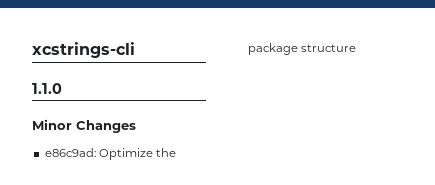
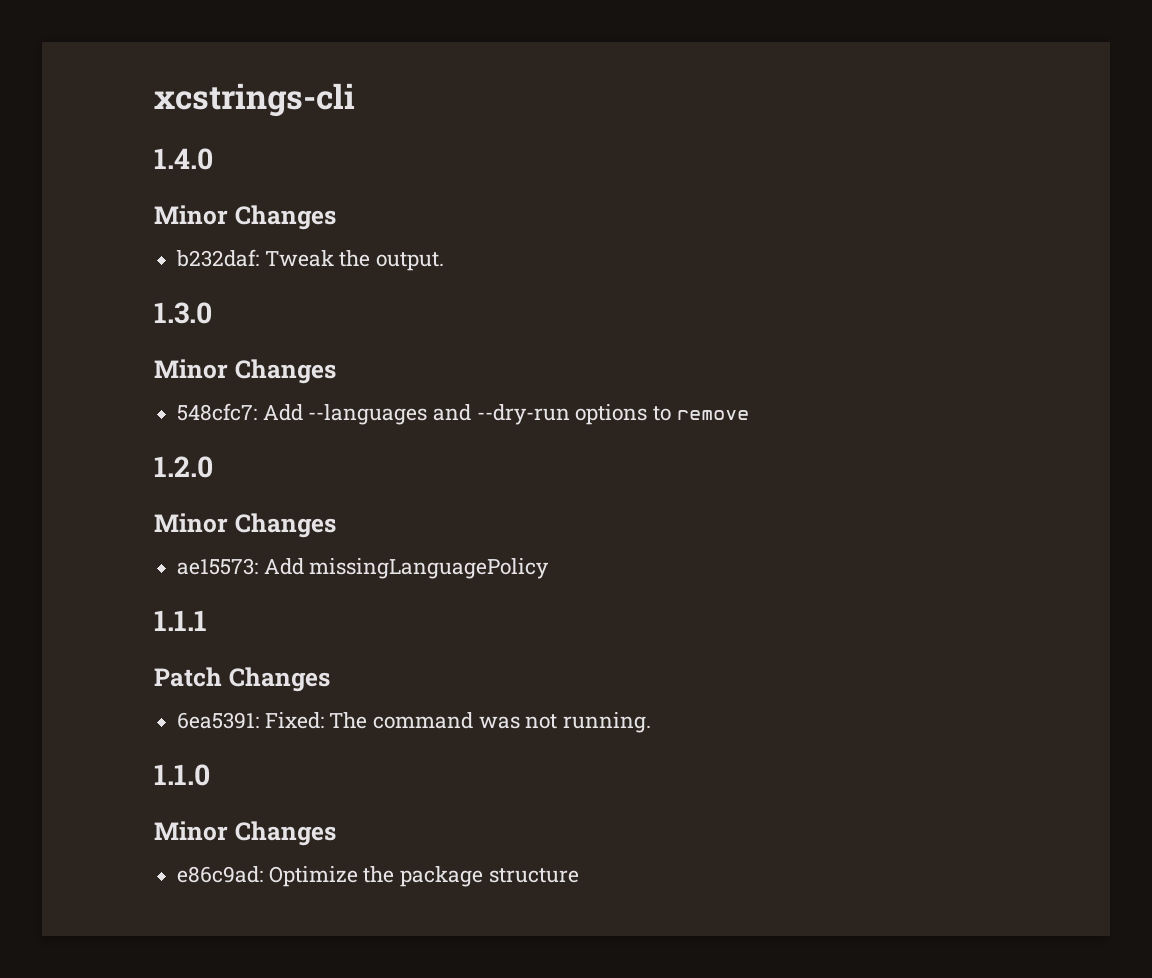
(135, 50) none -> [154,148,213,170] [154,205,336,230] [176,249,445,271] [154,302,212,324] [154,359,336,384] [177,403,749,425] [154,456,213,478] [154,513,336,538] [177,558,550,579] [154,610,207,631] [154,667,330,692] [177,712,652,733] // 1.4.0 // Minor Changes // b232daf: Tweak the output. // 1.3.0 // Minor Changes // 548cfc7: Add --languages and --dry-run options to remove // 1.2.0 // Minor Changes // ae15573: Add missingLanguagePolicy // 1.1.1 // Patch Changes // 6ea5391: Fixed: The command was not running.

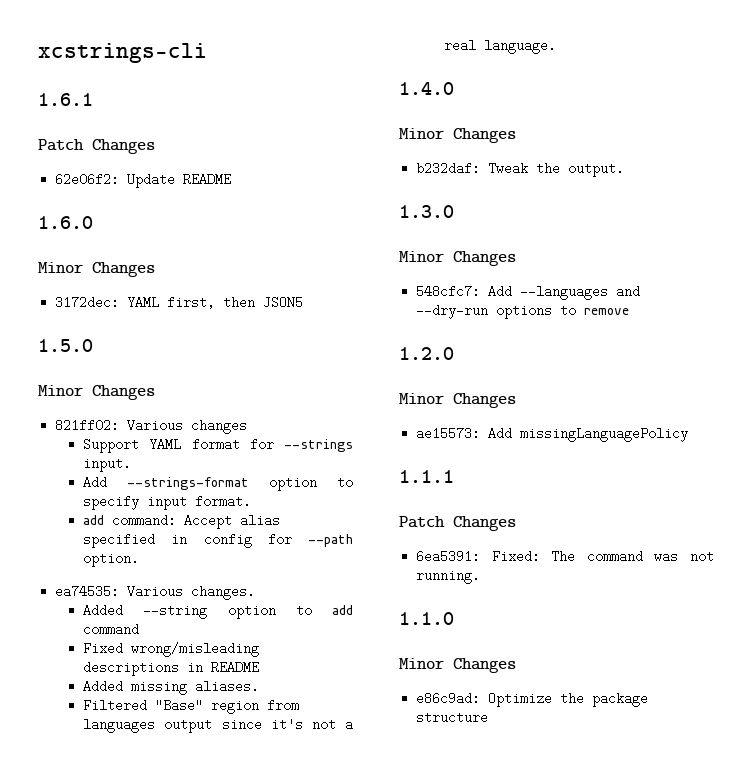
(355, 100) none -> [38,93,93,106] [38,139,155,154] [55,173,232,188] [38,216,93,229] [38,262,155,277] [55,296,304,309] [38,339,93,352] [38,385,155,400] [55,419,248,434] [83,438,353,453] [83,457,132,472] [83,476,353,491] [83,495,252,510] [83,514,281,529] [83,533,353,548] [83,552,140,567] [55,585,256,600] [83,604,353,619] [83,623,140,636] [83,642,260,657] [83,661,260,676] [83,680,260,695] [83,699,300,714] [83,718,354,733] [444,39,557,54] // 1.6.1 // Patch Changes // 62e06f2: Update README // 1.6.0 // Minor Changes // 3172dec: YAML first, then JSON5 // 1.5.0 // Minor Changes // 821ff02: Various changes // Support YAML format for --strings input. // Add --strings-format option to specify input format. // add command: Accept alias specified in config for --path option. // ea74535: Various changes. // Added --string option to add command // Fixed wrong/misleading descriptions in README // Added missing aliases. // Filtered "Base" region from languages output since it's not a real language.

